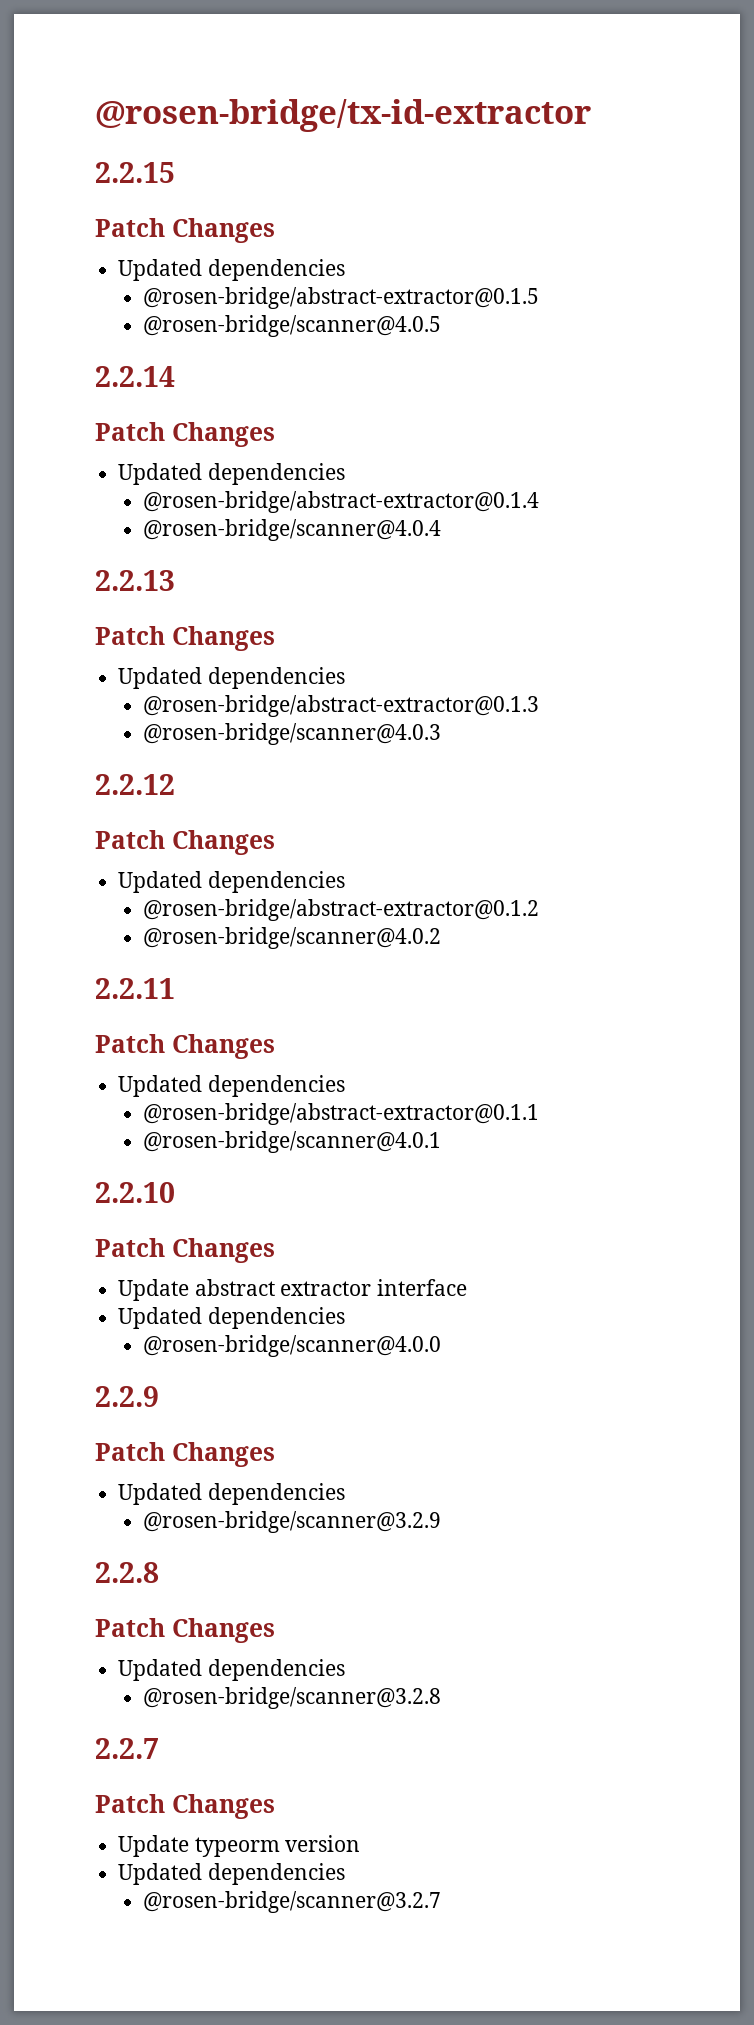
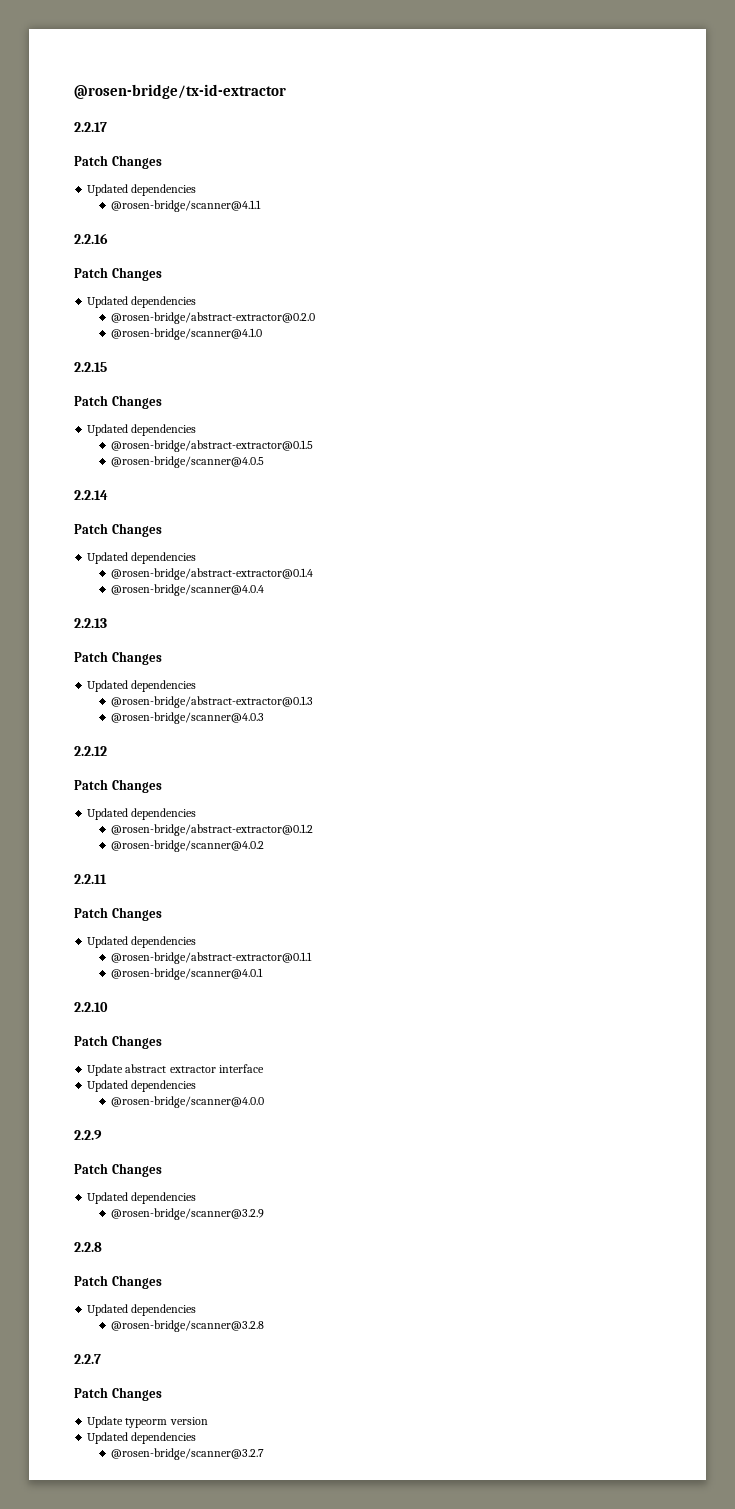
(591, 115) none -> [74,122,107,132] [74,155,162,169] [87,184,197,196] [110,200,261,212] [74,233,108,244] [74,267,162,281] [87,296,197,308] [110,312,315,324] [110,328,262,340] // 2.2.17 // Patch Changes // Updated dependencies // @rosen-bridge/scanner@4.1.1 // 2.2.16 // Patch Changes // Updated dependencies // @rosen-bridge/abstract-extractor@0.2.0 // @rosen-bridge/scanner@4.1.0

